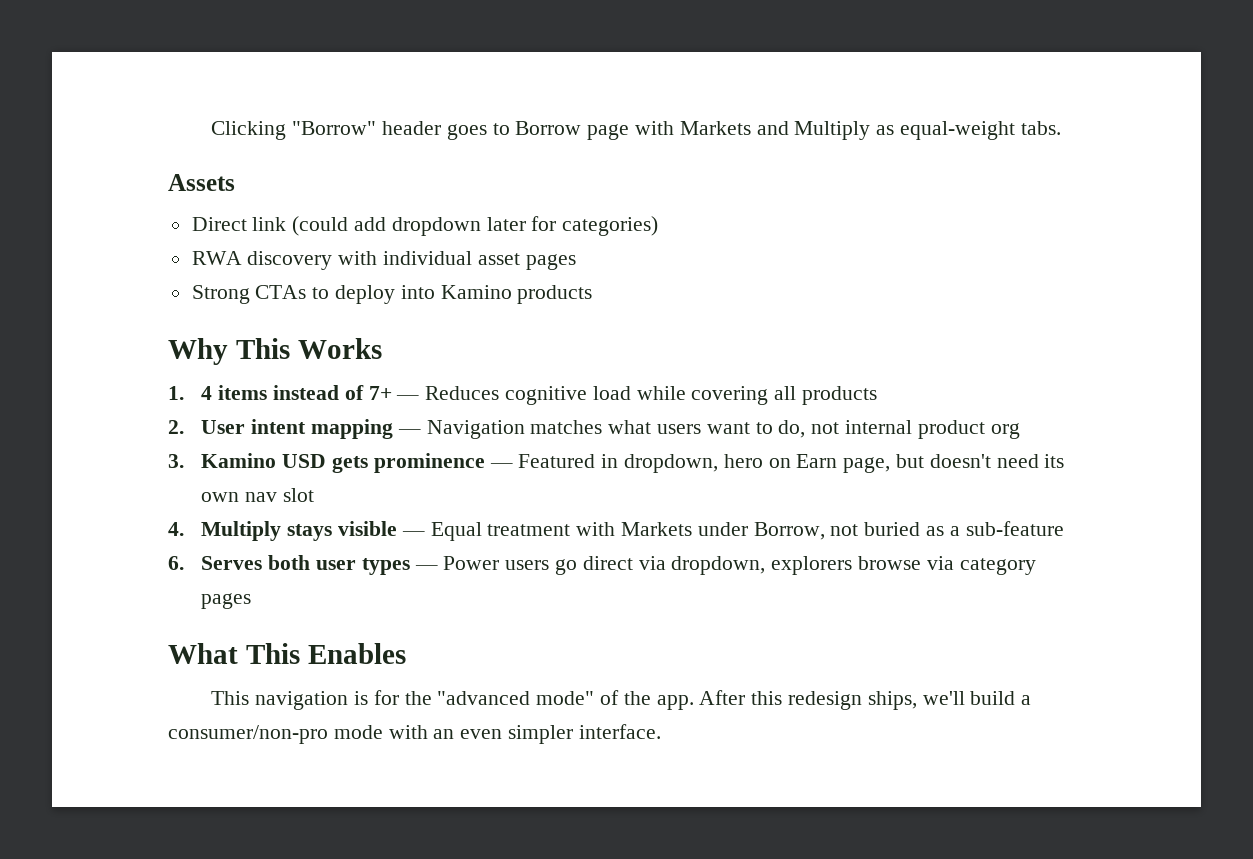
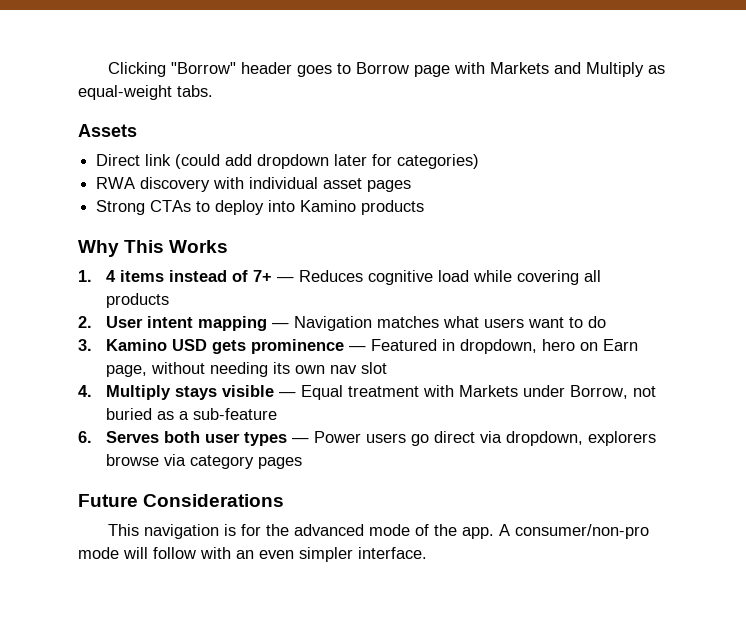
[778,420,1020,439] do, not internal product org -> [587,316,606,328] do
[895,454,1039,468] but doesn't need -> [150,362,268,377] without needing
[168,643,406,664] What This Enables -> [78,494,285,507] Future Considerations
[437,691,595,705] "advanced mode" -> [294,524,411,536] advanced mode
[699,690,1032,710] [168,725,383,744] After this redesign ships, we'll build a consumer/non-pro mode -> [499,524,650,539] [78,547,196,559] A consumer/non-pro mode will follow

